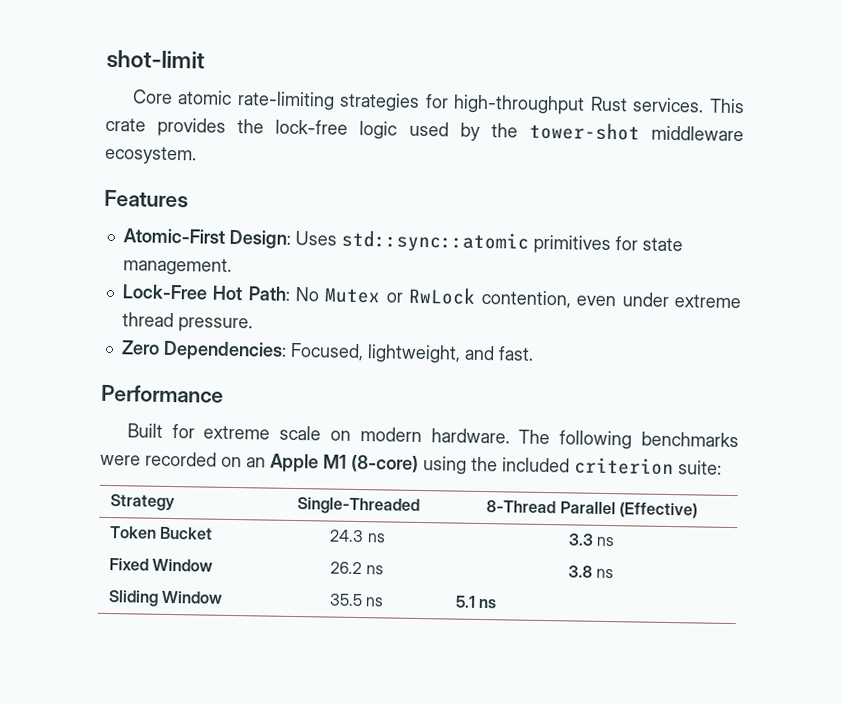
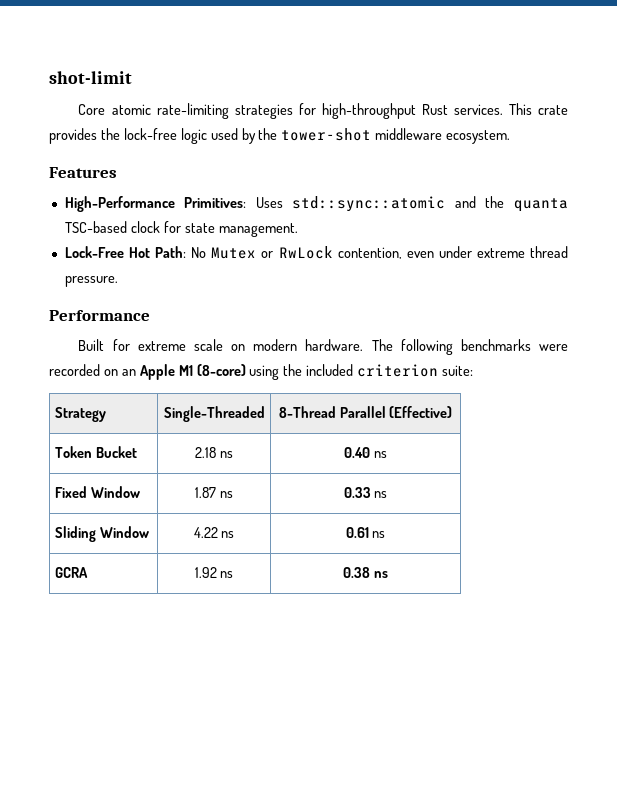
[122,228,611,255] Atomic-First Design: Uses std::sync::atomic primitives -> [64,196,568,212] [64,221,160,233] High-Performance Primitives: Uses std::sync::atomic and the quanta TSC-based clock
[120,340,534,364] // Zero Dependencies: Focused, lightweight, and fast. -> (118, 281) none
[329,529,386,543] [567,533,594,546] 24.3 ns | 3.3 -> [195,447,233,458] [344,447,371,458] 2.18 ns | 0.40
[330,561,384,575] [567,565,593,578] 26.2 ns | 3.8 -> [195,487,233,498] [343,487,371,498] 1.87 ns | 0.33
[328,593,385,607] [455,595,498,609] 35.5 ns | 5.1 ns -> [193,527,235,538] [345,527,386,538] [54,567,88,578] [194,567,234,578] [343,567,388,578] 4.22 ns | 0.61 ns // GCRA | 1.92 ns | 0.38 ns

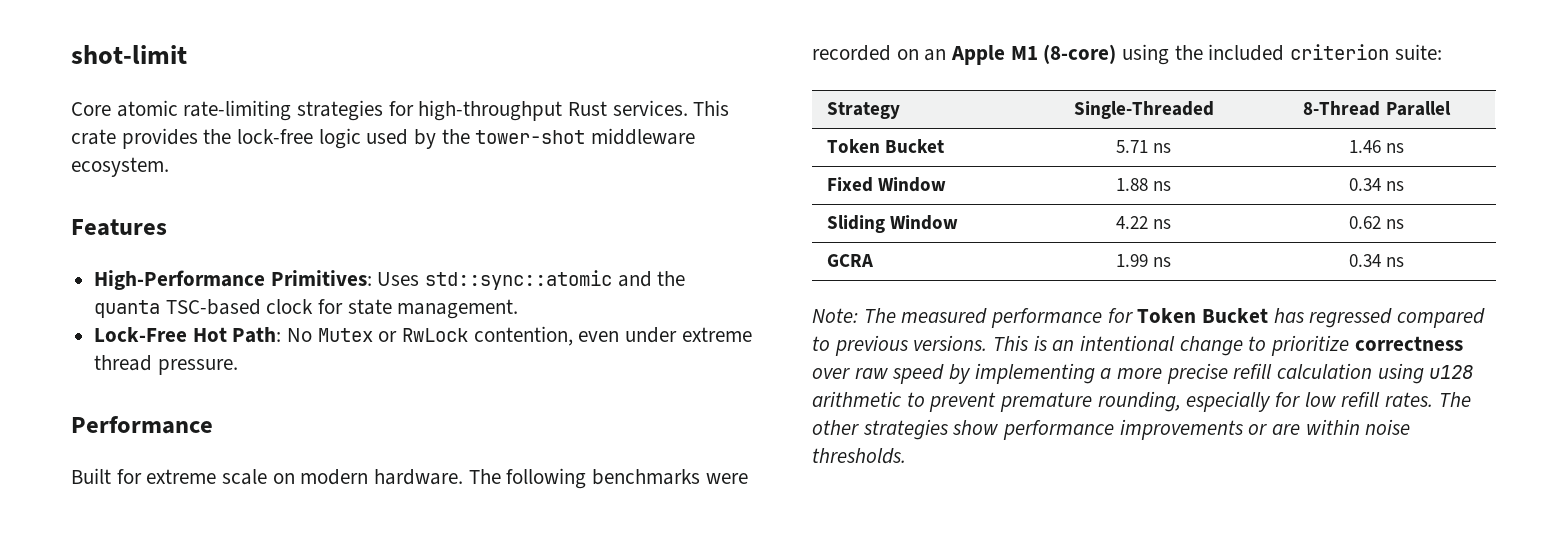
[389,406,453,418] (Effective) -> (1451, 108) none
[195,447,233,458] [344,447,371,458] 2.18 ns | 0.40 -> [1115,140,1172,153] [1348,140,1381,153] 5.71 ns | 1.46
[195,487,233,498] [343,487,371,498] 1.87 ns | 0.33 -> [1115,178,1172,191] [1348,178,1381,191] 1.88 ns | 0.34
[345,527,369,538] 0.61 -> [1348,216,1381,229] 0.62
[194,567,234,578] [343,567,388,578] 1.92 ns | 0.38 ns -> [1115,254,1172,267] [1348,254,1405,267] [812,308,1486,328] [812,335,1463,356] [812,363,1474,384] [812,391,1471,412] [812,419,1411,440] [812,448,906,464] 1.99 ns | 0.34 ns // Note: The measured performance for Token Bucket has regressed compared to previous versions. This is an intentional change to prioritize correctness over raw speed by implementing a more precise refill calculation using u128 arithmetic to prevent premature rounding, especially for low refill rates. The other strategies show performance improvements or are within noise thresholds.

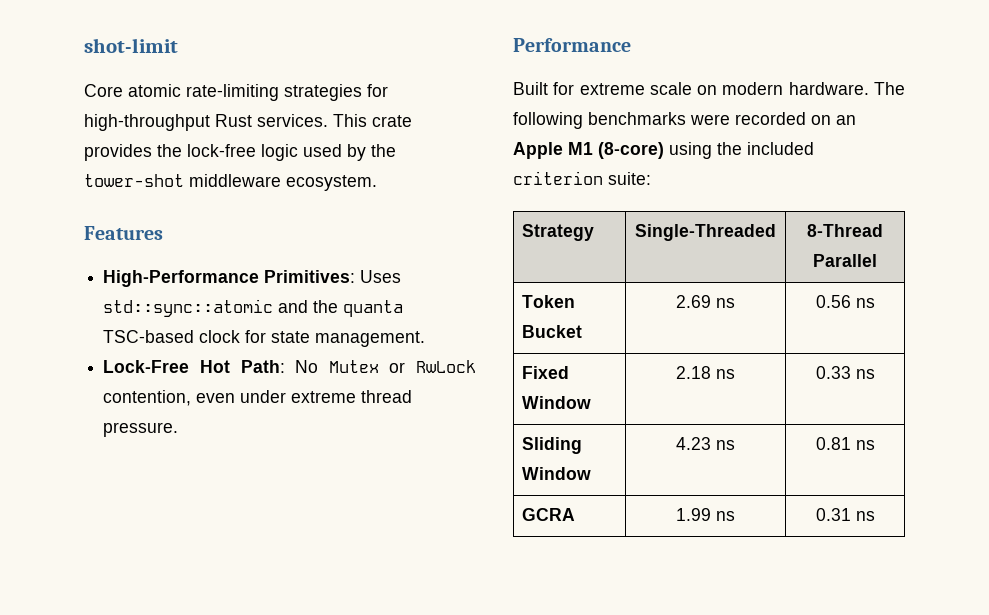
[1115,140,1172,153] [1348,140,1381,153] 5.71 ns | 1.46 -> [676,295,735,308] [815,295,851,308] 2.69 ns | 0.56
[1115,178,1172,191] [1348,178,1381,191] 1.88 ns | 0.34 -> [676,366,735,379] [815,366,851,379] 2.18 ns | 0.33
[1115,216,1172,229] [1348,216,1381,229] 4.22 ns | 0.62 -> [676,437,735,450] [815,437,851,450] 4.23 ns | 0.81
[1348,254,1405,267] [812,308,1486,328] [812,335,1463,356] [812,363,1474,384] [812,391,1471,412] [812,419,1411,440] [812,448,906,464] 0.34 ns // Note: The measured performance for Token Bucket has regressed compared to previous versions. This is an intentional change to prioritize correctness over raw speed by implementing a more precise refill calculation using u128 arithmetic to prevent premature rounding, especially for low refill rates. The other strategies show performance improvements or are within noise thresholds. -> [815,508,875,521] 0.31 ns

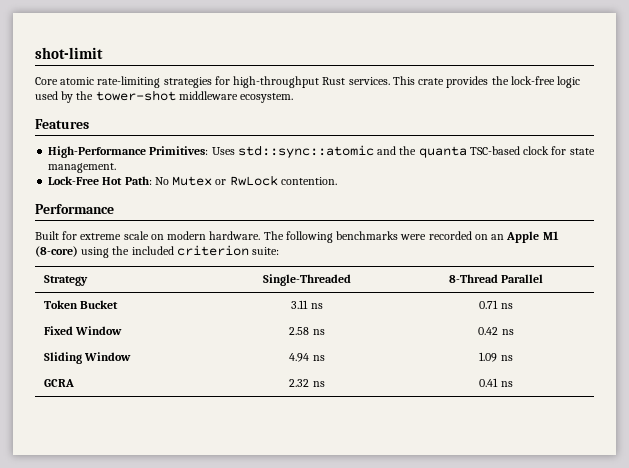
[103,390,413,406] [103,422,179,437] contention, even under extreme thread pressure. -> [280,177,337,185] contention.
[676,295,735,308] [815,295,851,308] 2.69 ns | 0.56 -> [291,300,323,309] [479,300,499,309] 3.11 ns | 0.71
[676,366,735,379] [815,366,851,379] 2.18 ns | 0.33 -> [289,327,325,335] [478,327,499,335] 2.58 ns | 0.42
[676,437,735,450] [815,437,851,450] 4.23 ns | 0.81 -> [289,353,325,362] [479,352,498,362] 4.94 ns | 1.09
[676,508,735,521] [815,508,851,521] 1.99 ns | 0.31 -> [289,379,325,387] [479,378,499,387] 2.32 ns | 0.41

